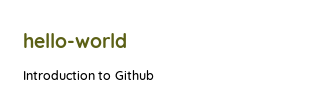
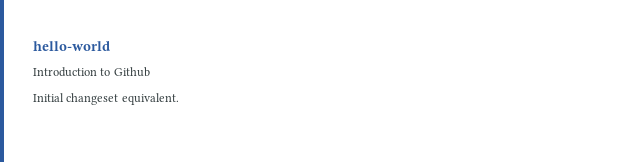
(154, 75) none -> [33,93,179,105] // Initial changeset equivalent.

